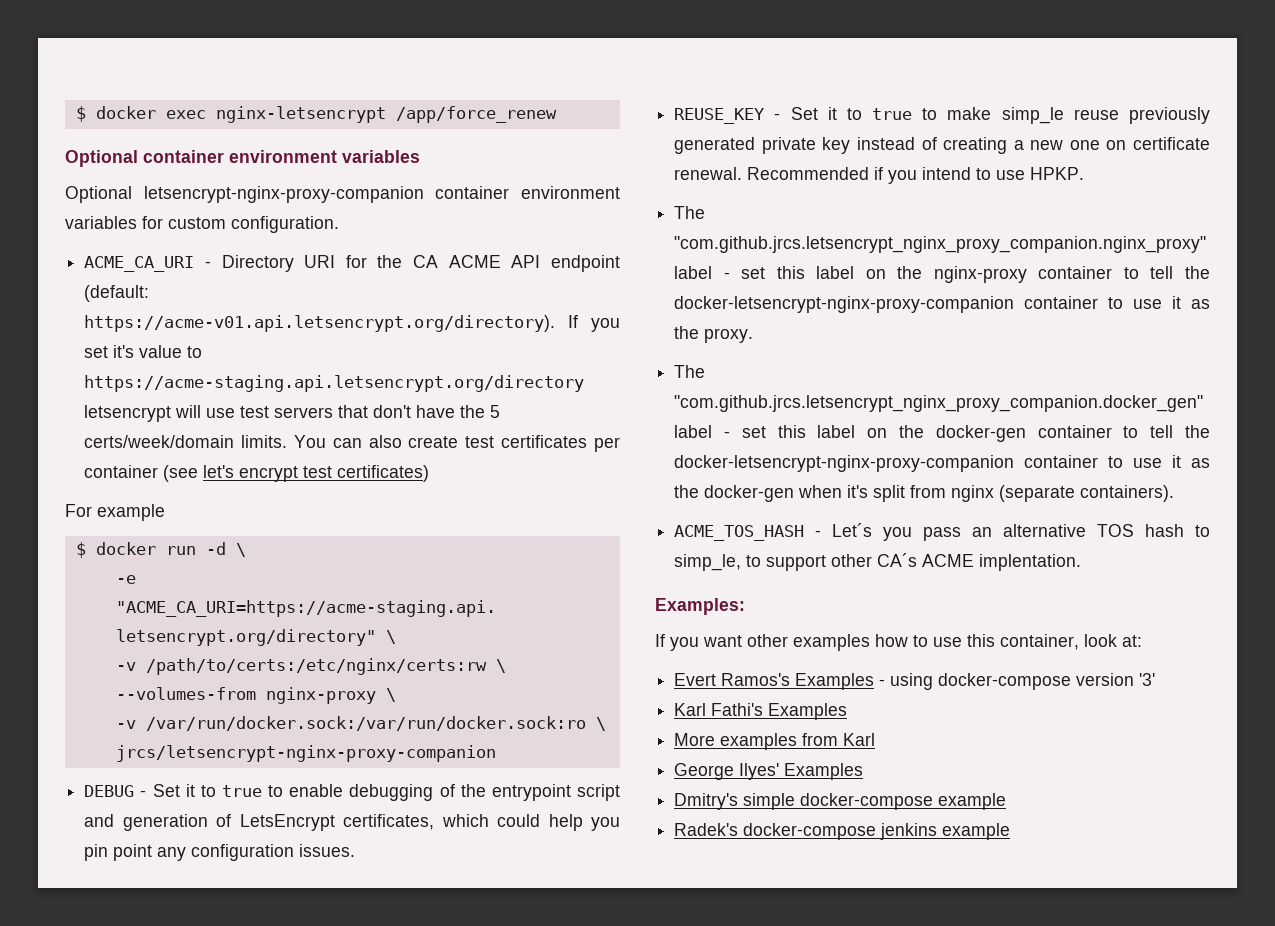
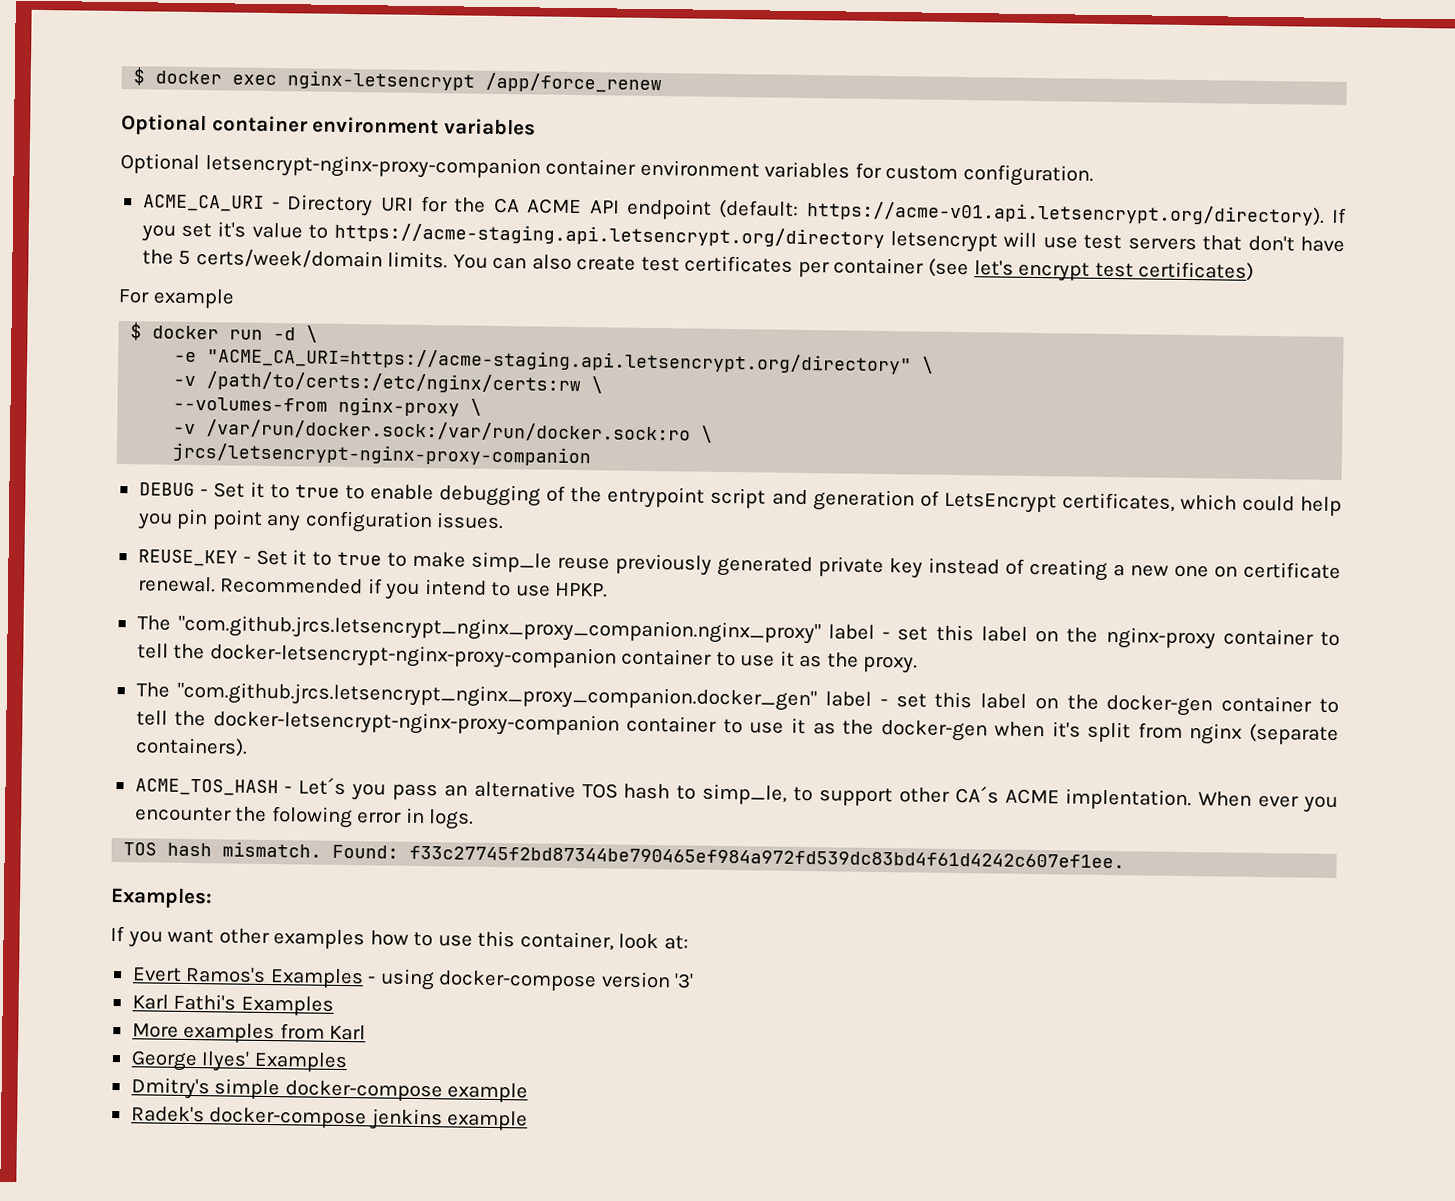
(1082, 562) none -> [1198,791,1338,813] [134,806,475,830] [123,841,1126,869] When ever you encounter the folowing error in logs. // TOS hash mismatch. Found: f33c27745f2bd87344be790465ef984a972fd539dc83bd4f61d4242c607ef1ee.

